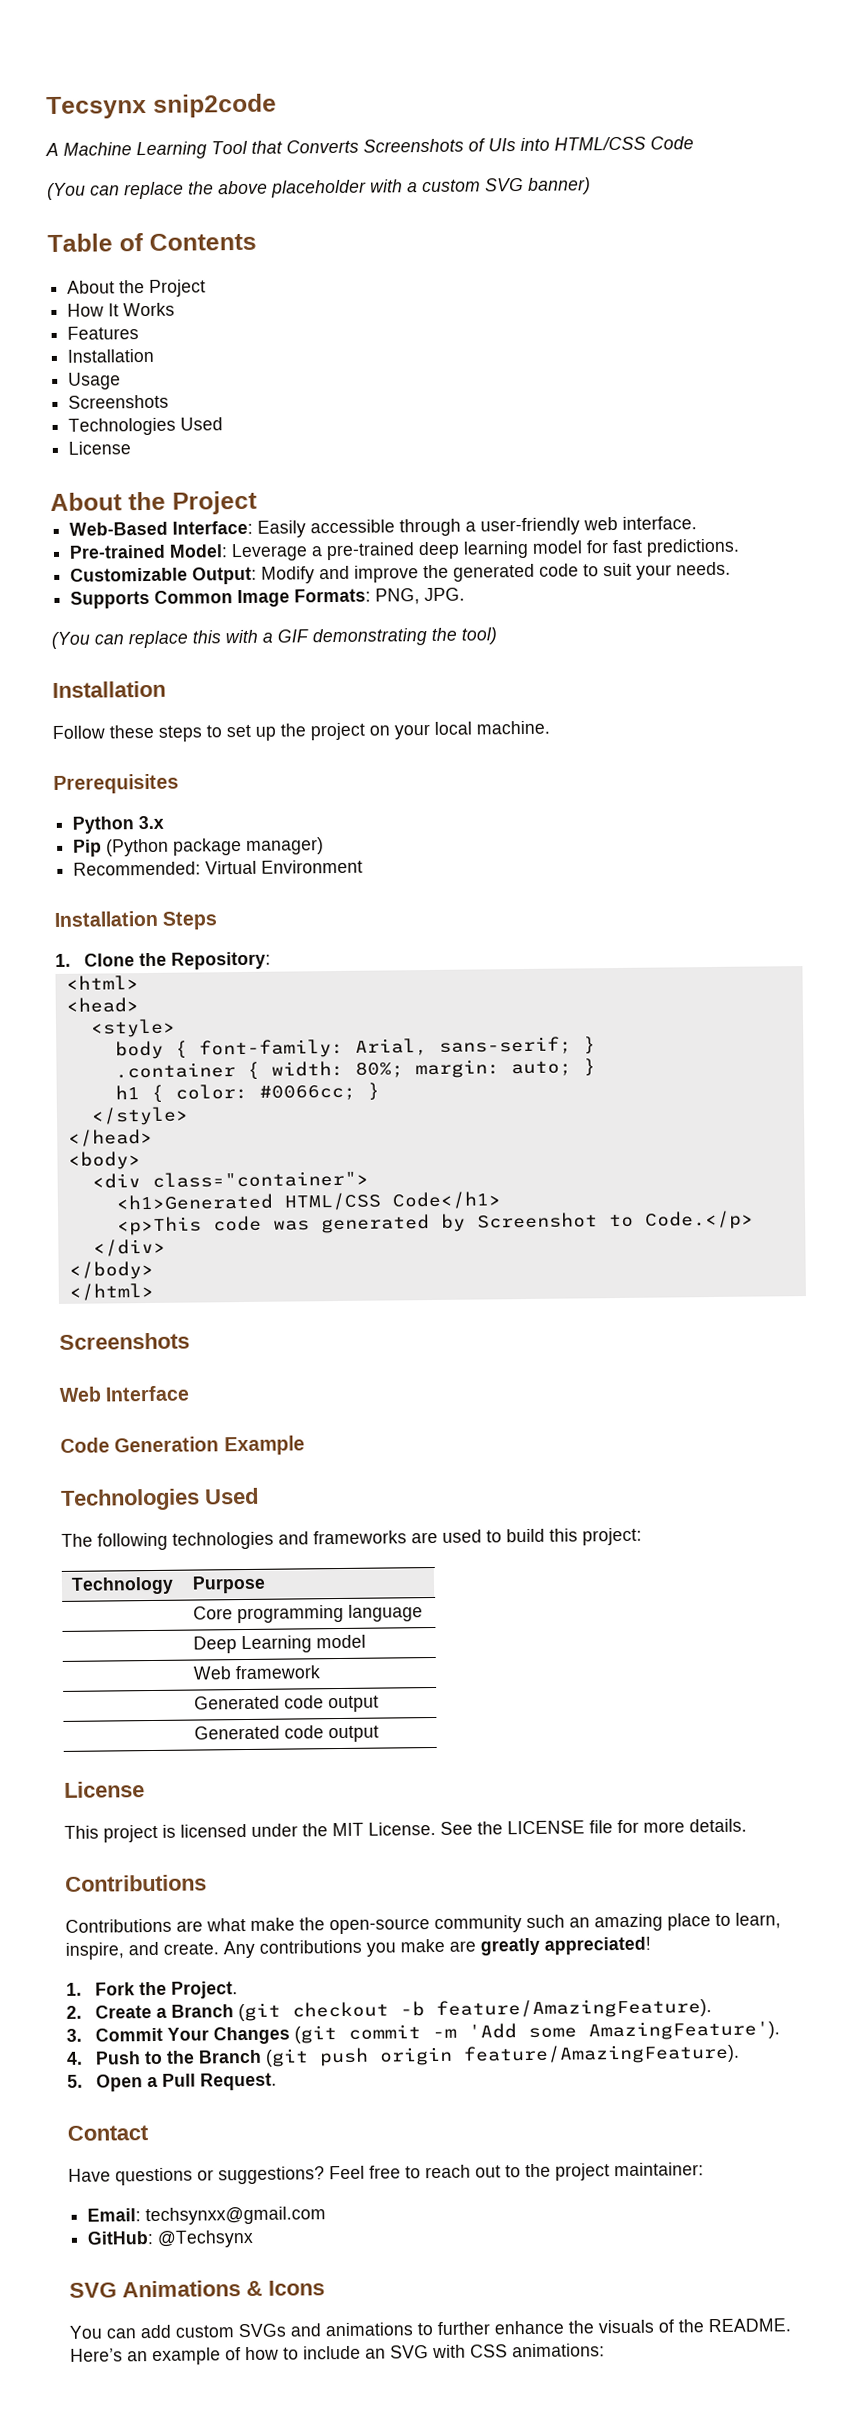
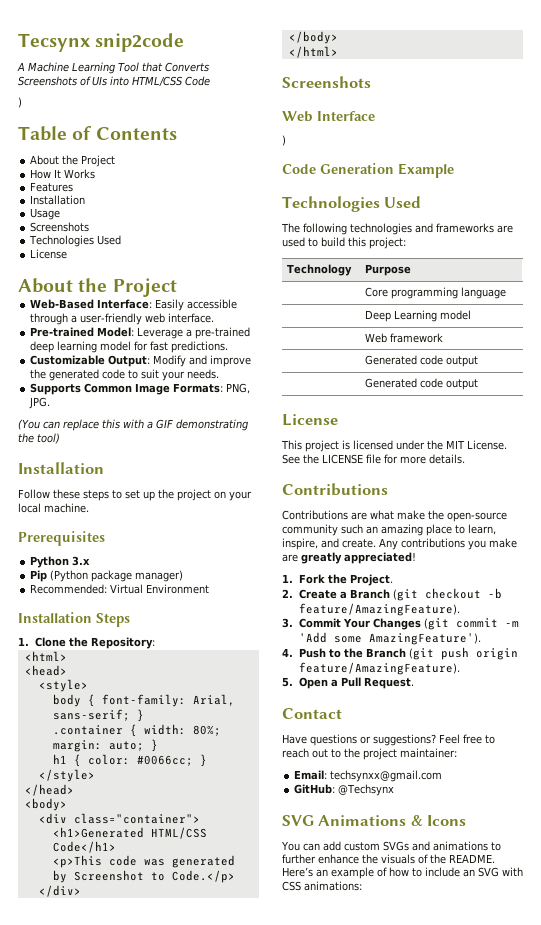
[47,177,591,201] (You can replace the above placeholder with a custom SVG banner) -> [18,97,22,108] )
(191, 1393) none -> [282,135,286,146] // )

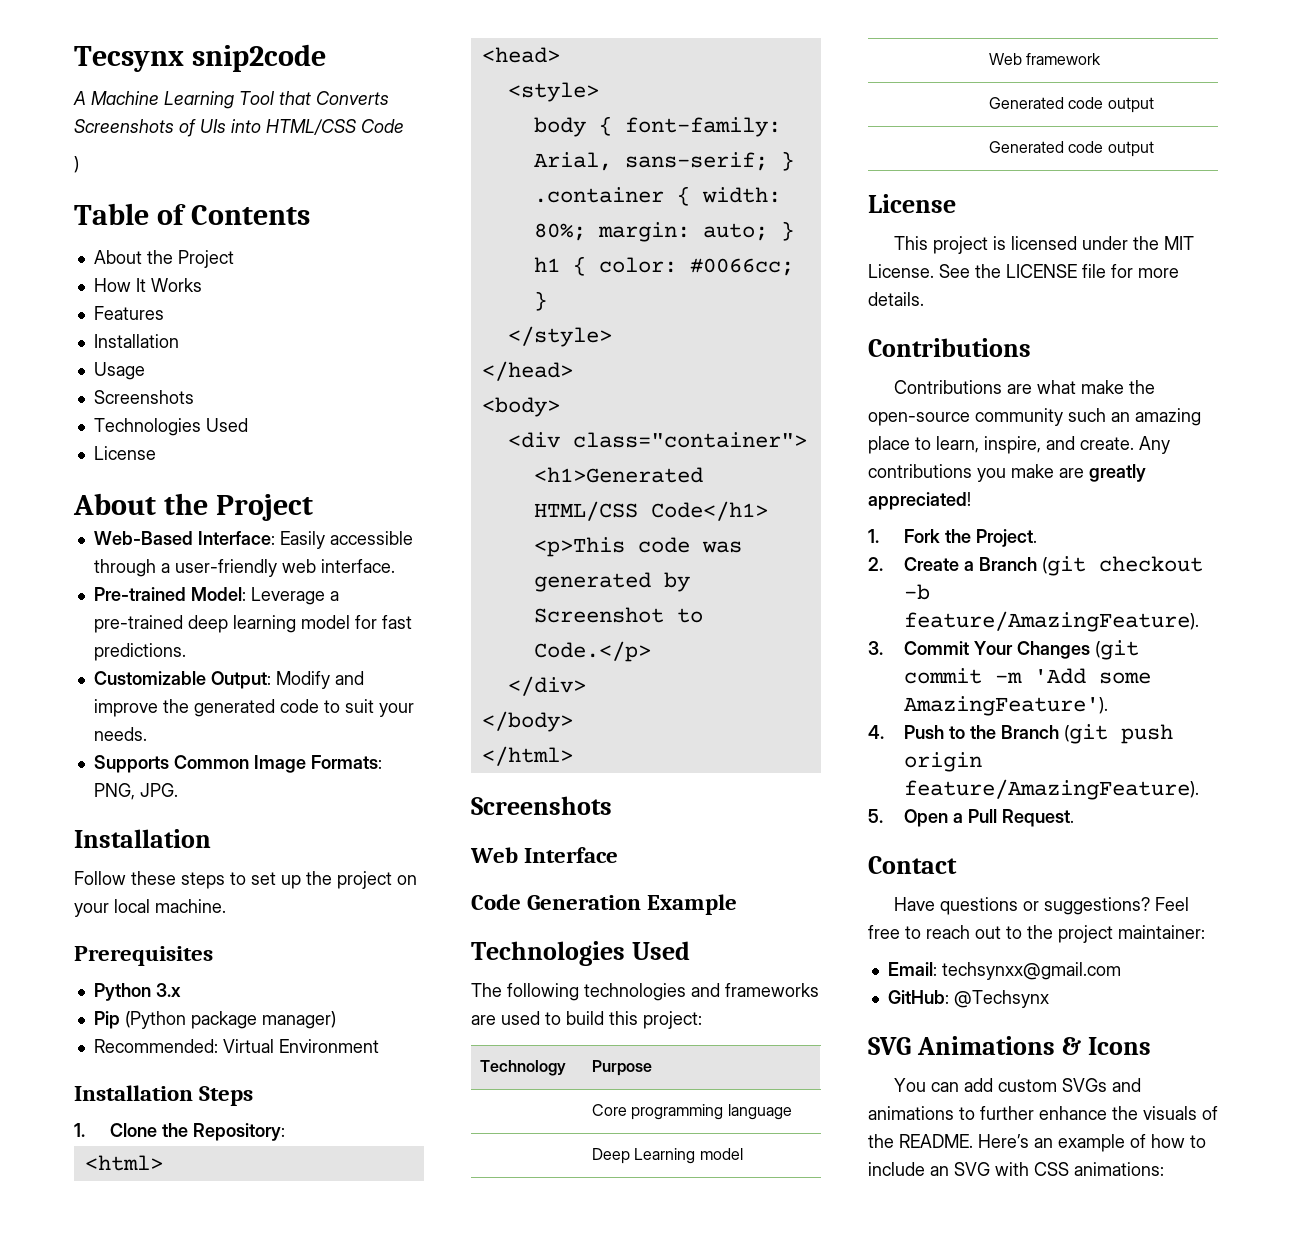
[18,419,248,431] [18,433,60,444] // (You can replace this with a GIF demonstrating the tool) -> (178, 790) none
[282,135,286,146] // ) -> (619, 855) none

